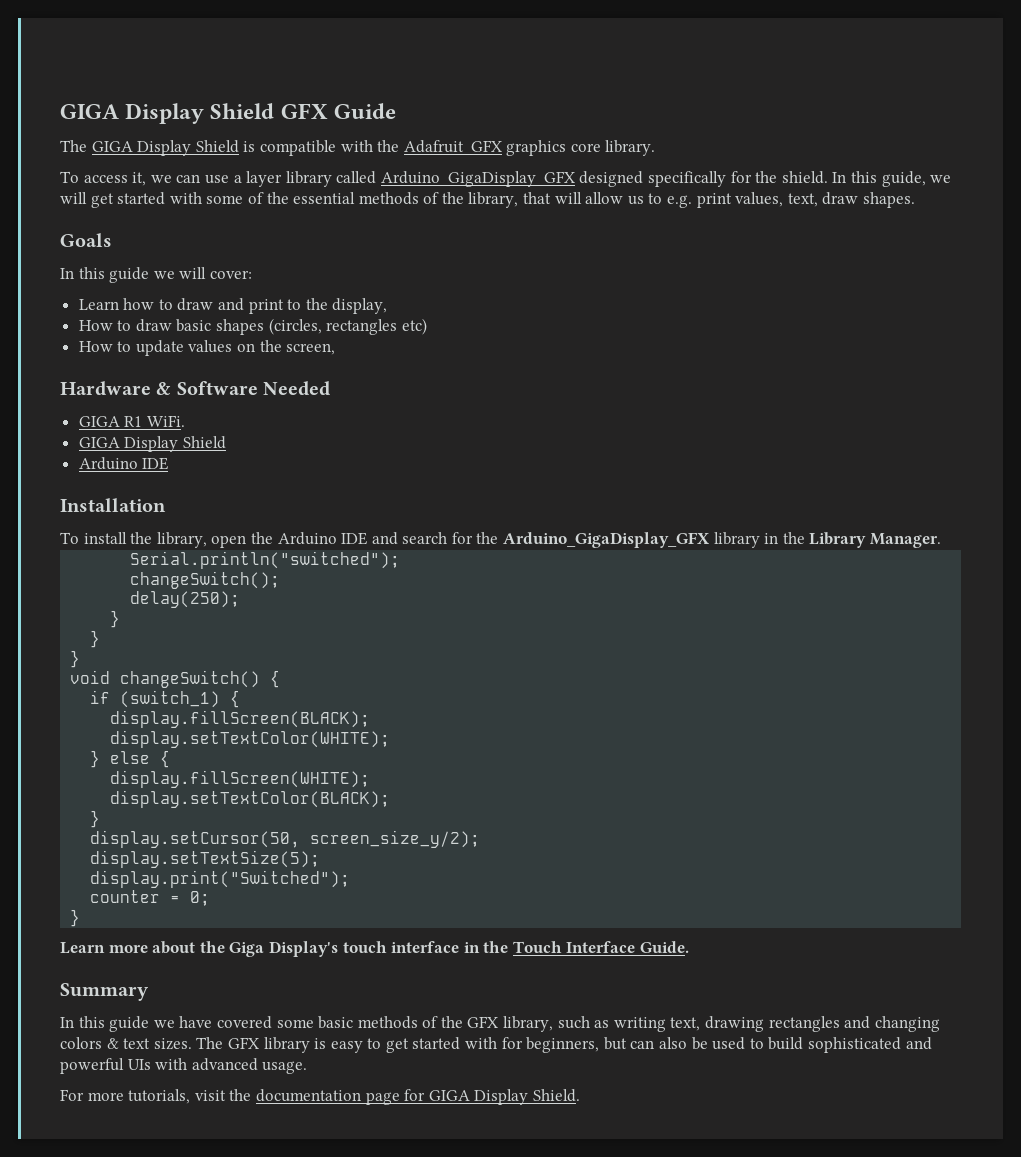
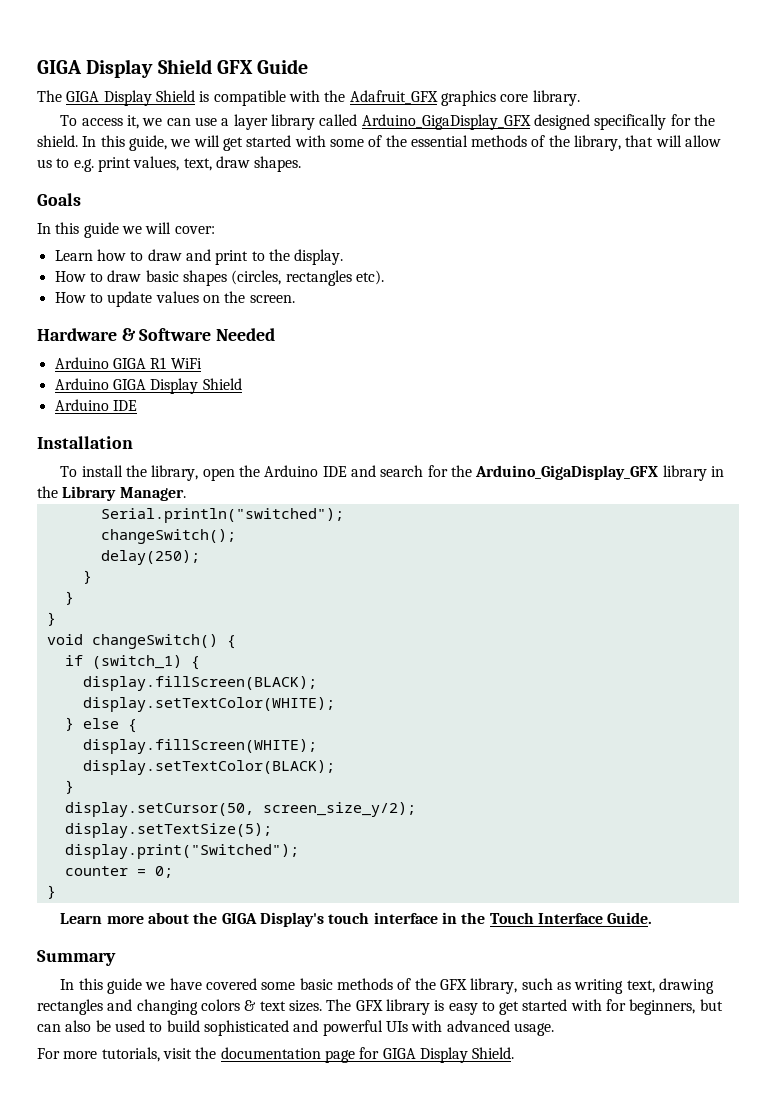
[332,298,388,314] display, -> [294,249,344,265] display.
[401,318,427,335] etc) -> [355,270,384,285] etc).
[286,343,336,355] screen, -> [249,295,295,303] screen.
(331, 388) none -> [54,357,109,369] Arduino
[146,415,185,427] WiFi. // -> [170,358,202,369] [54,378,109,390] WiFi // Arduino
[229,942,265,957] Giga -> [221,913,257,924] GIGA

